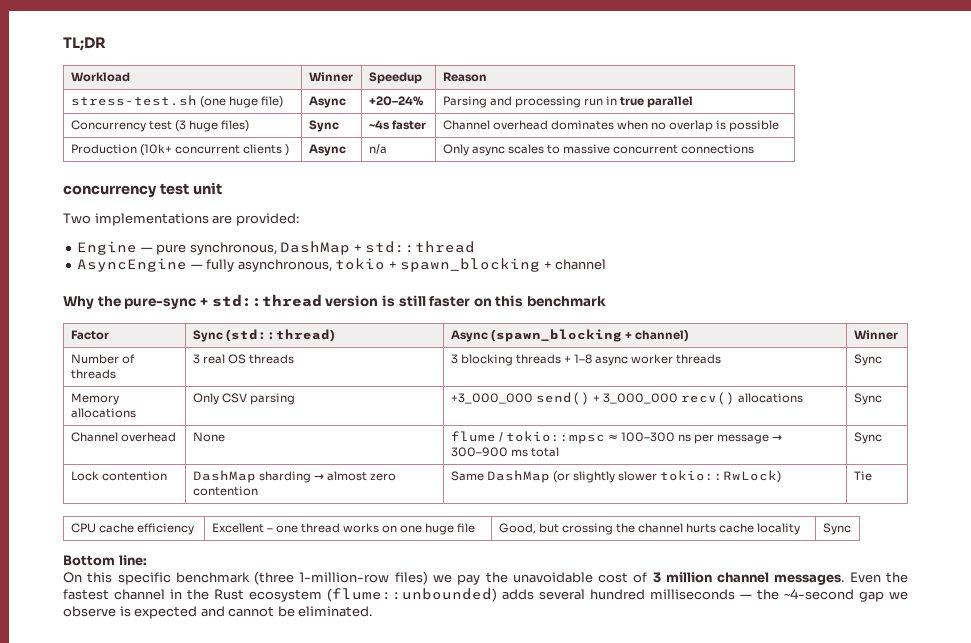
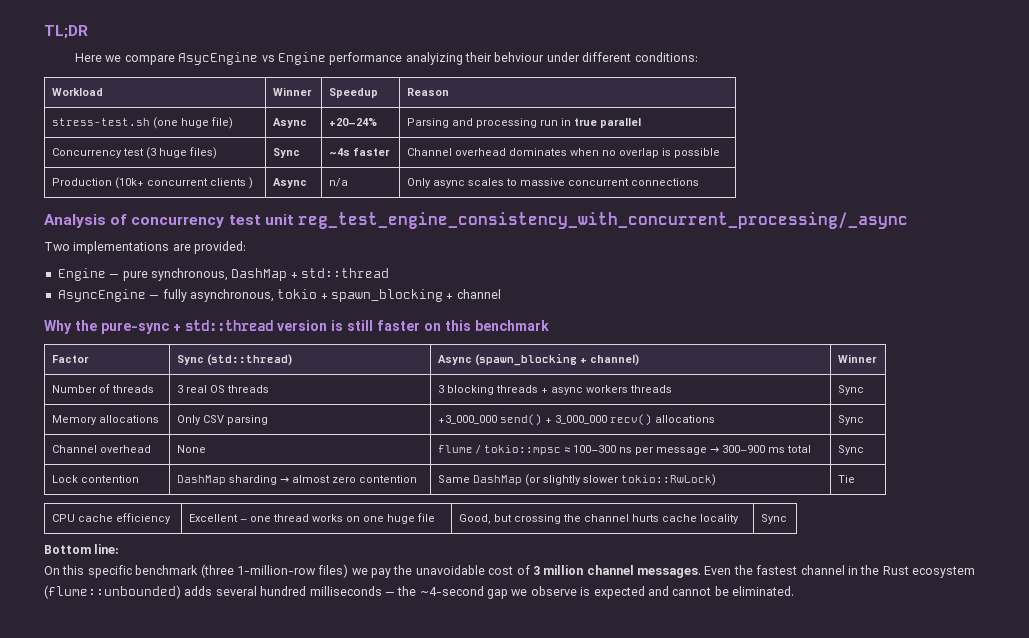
(106, 44) none -> [75,52,698,65] // Here we compare AsycEngine vs Engine performance analyizing their behviour under different conditions:
(755, 149) none -> [44,214,128,228] Analysis of
(222, 188) none -> [297,212,908,229] reg_test_engine_consistency_with_concurrent_processing/_async
[573,354,674,366] 1–8 async worker -> [551,385,629,395] async workers

